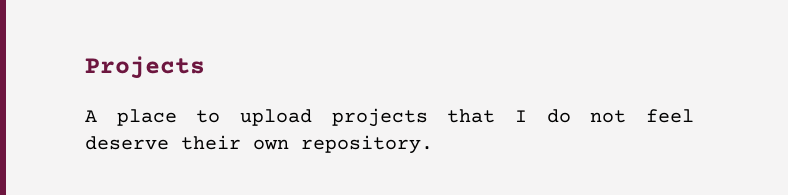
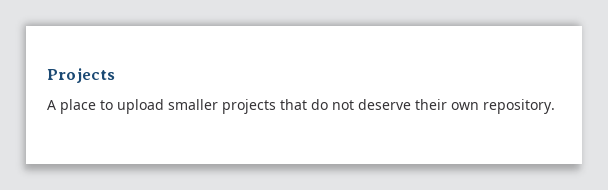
(312, 117) none -> [168,99,218,110] smaller
[515,110,527,122] I -> (307, 104) none
[646,109,694,123] feel -> (354, 105) none

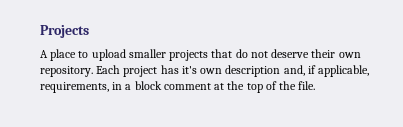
(555, 106) none -> [96,65,370,77] [40,81,316,93] Each project has it's own description and, if applicable, requirements, in a block comment at the top of the file.

